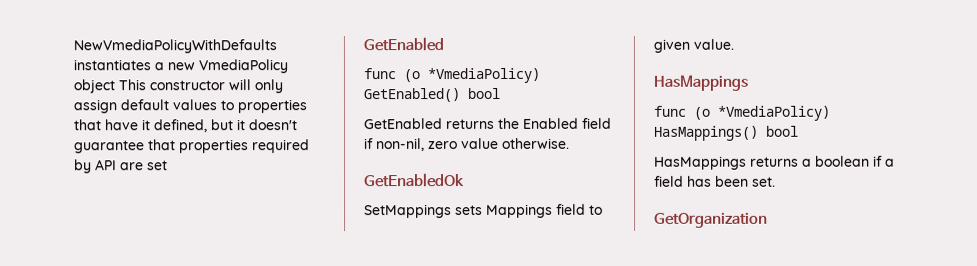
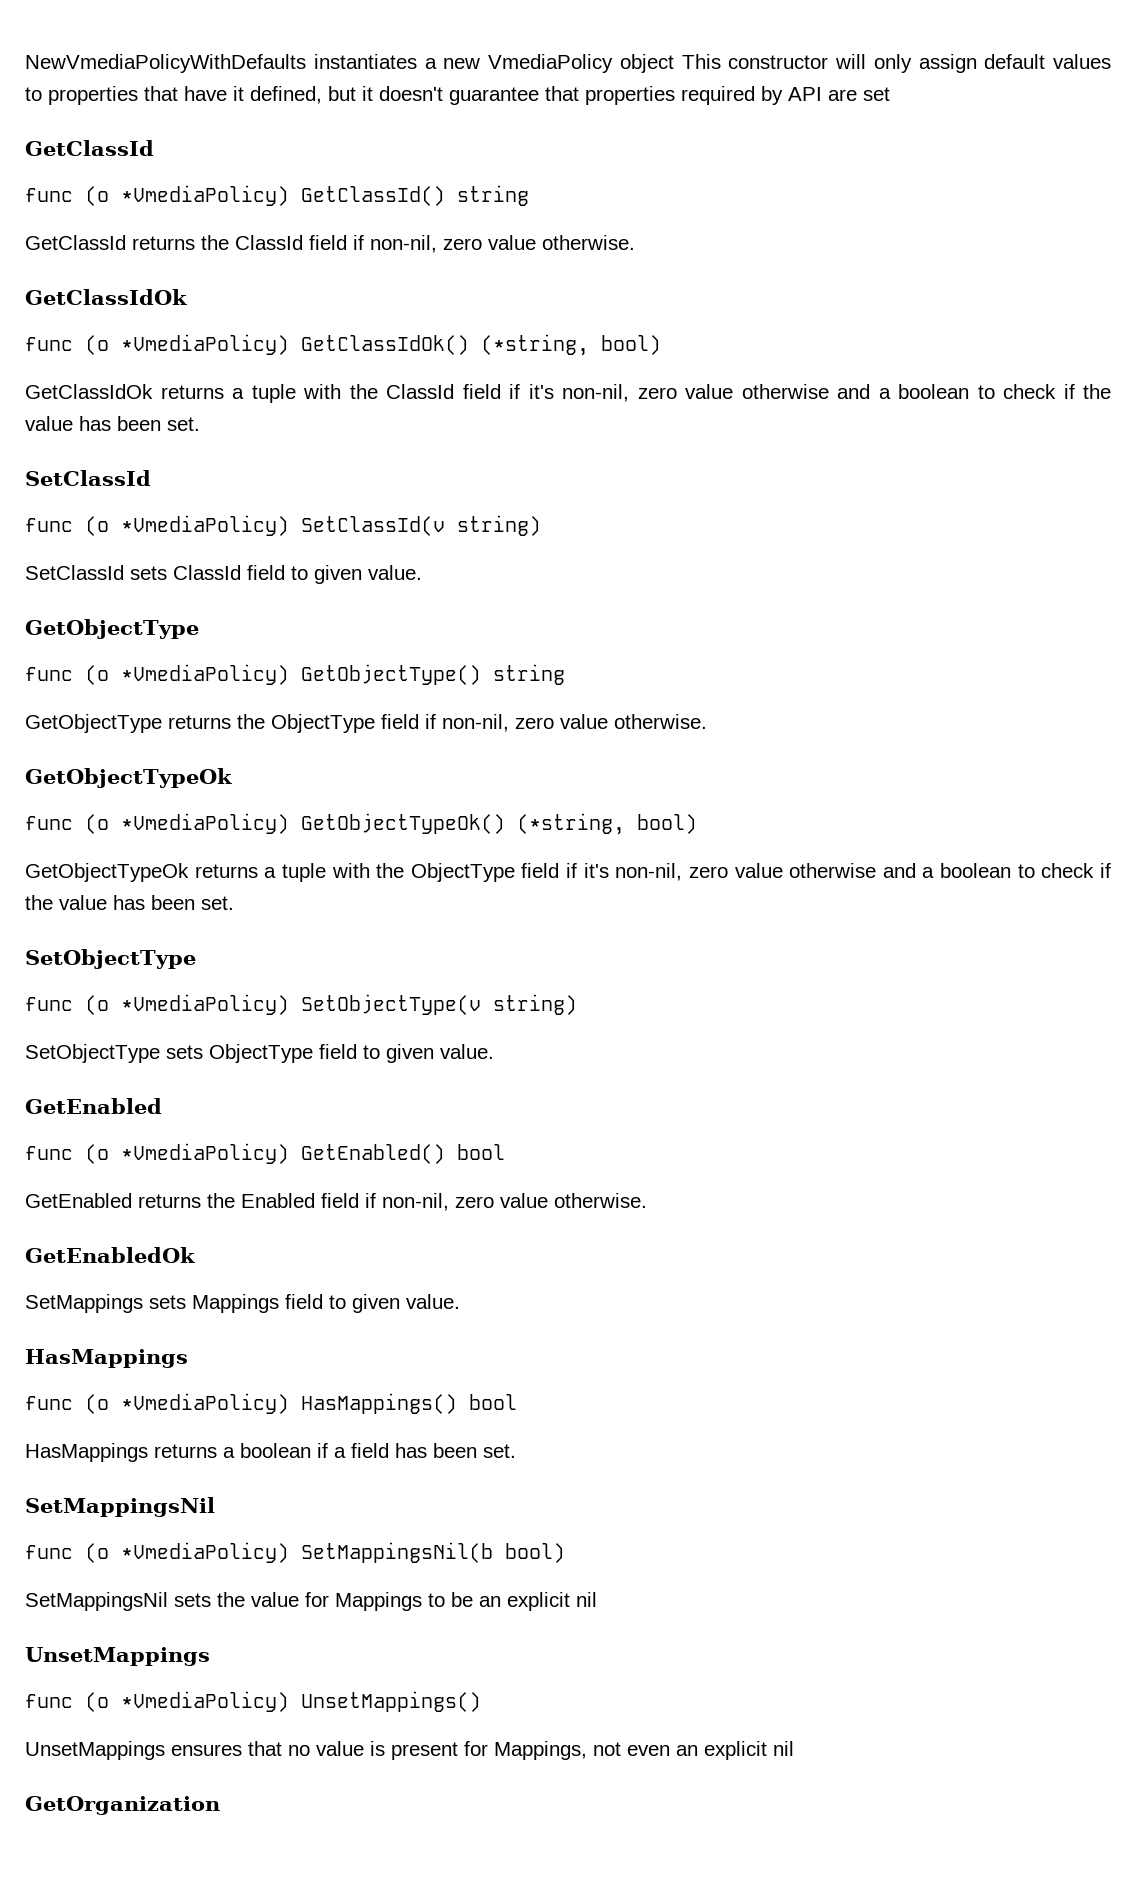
(168, 165) none -> [25,140,154,156] [25,185,529,206] [25,235,635,253] [25,289,187,305] [25,334,661,356] [25,384,1111,403] [25,416,200,431] [25,470,151,486] [25,515,541,536] [25,565,422,584] [25,619,199,639] [25,664,565,685] [25,714,707,733] [25,768,232,788] [25,813,697,835] [25,863,1111,882] [25,895,234,910] [25,949,196,969] [25,994,577,1015] [25,1044,494,1063] // GetClassId // func (o *VmediaPolicy) GetClassId() string // GetClassId returns the ClassId field if non-nil, zero value otherwise. // GetClassIdOk // func (o *VmediaPolicy) GetClassIdOk() (*string, bool) // GetClassIdOk returns a tuple with the ClassId field if it's non-nil, zero value otherwise and a boolean to check if the value has been set. // SetClassId // func (o *VmediaPolicy) SetClassId(v string) // SetClassId sets ClassId field to given value. // GetObjectType // func (o *VmediaPolicy) GetObjectType() string // GetObjectType returns the ObjectType field if non-nil, zero value otherwise. // GetObjectTypeOk // func (o *VmediaPolicy) GetObjectTypeOk() (*string, bool) // GetObjectTypeOk returns a tuple with the ObjectType field if it's non-nil, zero value otherwise and a boolean to check if the value has been set. // SetObjectType // func (o *VmediaPolicy) SetObjectType(v string) // SetObjectType sets ObjectType field to given value.
(776, 181) none -> [25,1497,215,1517] [25,1542,565,1563] [25,1592,597,1611] [25,1647,210,1666] [25,1691,481,1712] [25,1741,794,1760] // SetMappingsNil // func (o *VmediaPolicy) SetMappingsNil(b bool) // SetMappingsNil sets the value for Mappings to be an explicit nil // UnsetMappings // func (o *VmediaPolicy) UnsetMappings() // UnsetMappings ensures that no value is present for Mappings, not even an explicit nil

